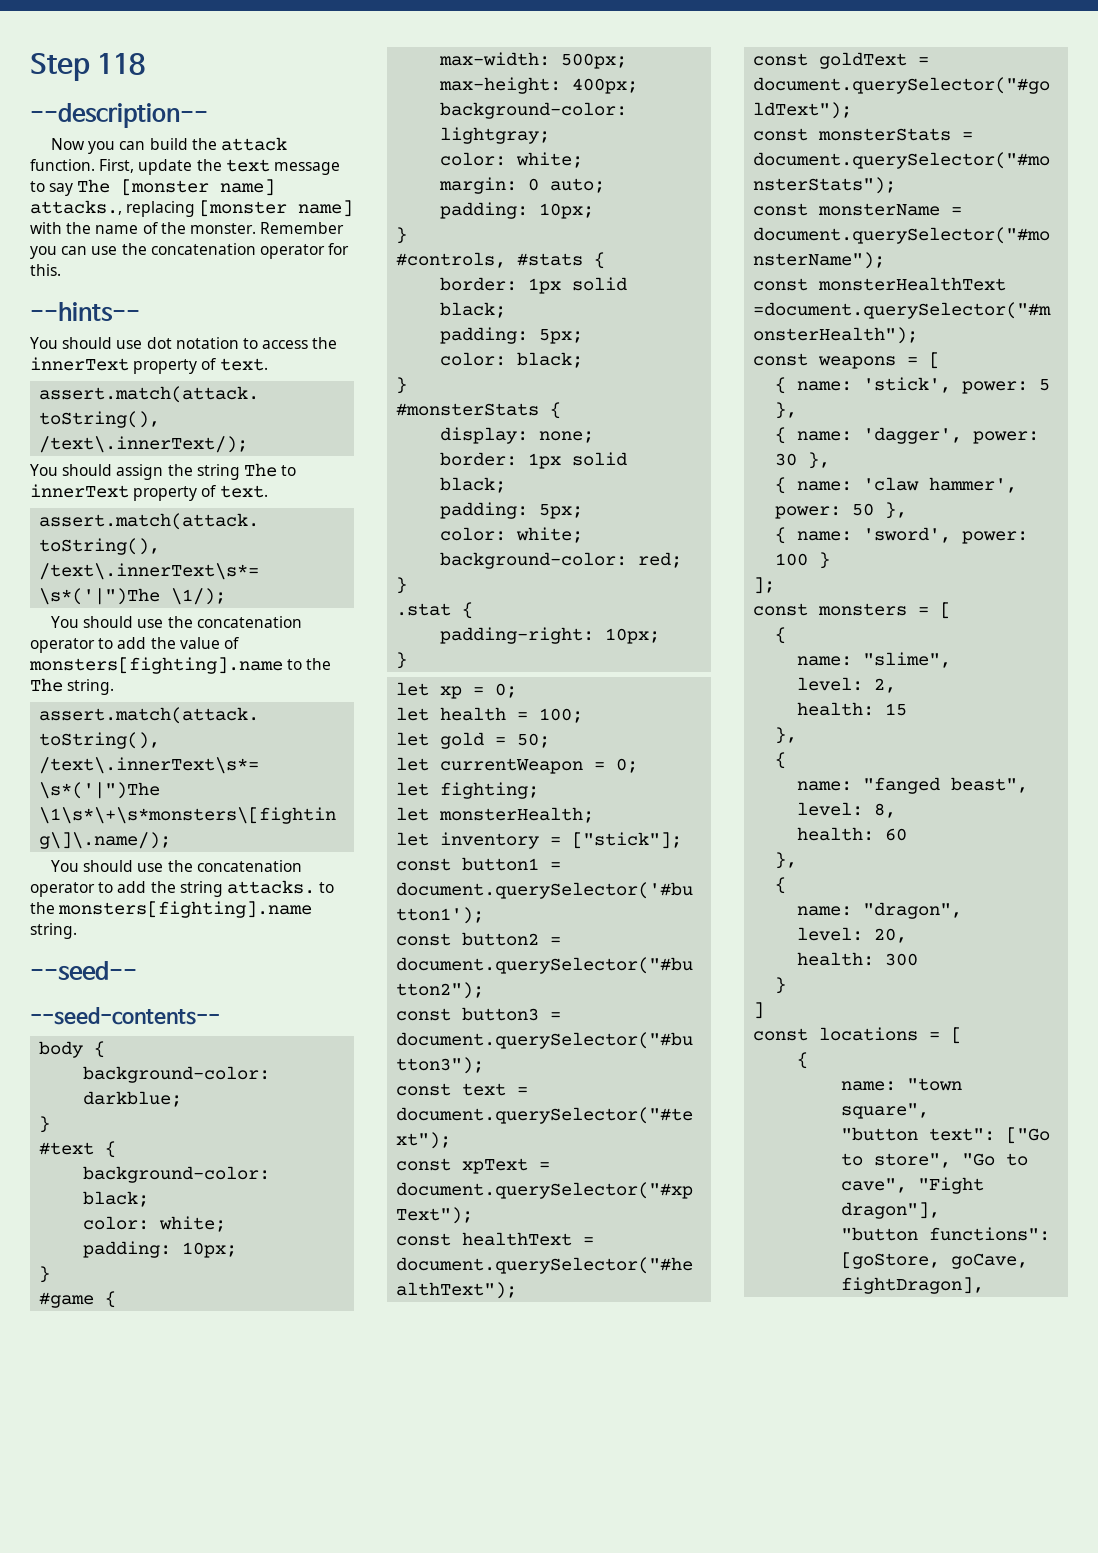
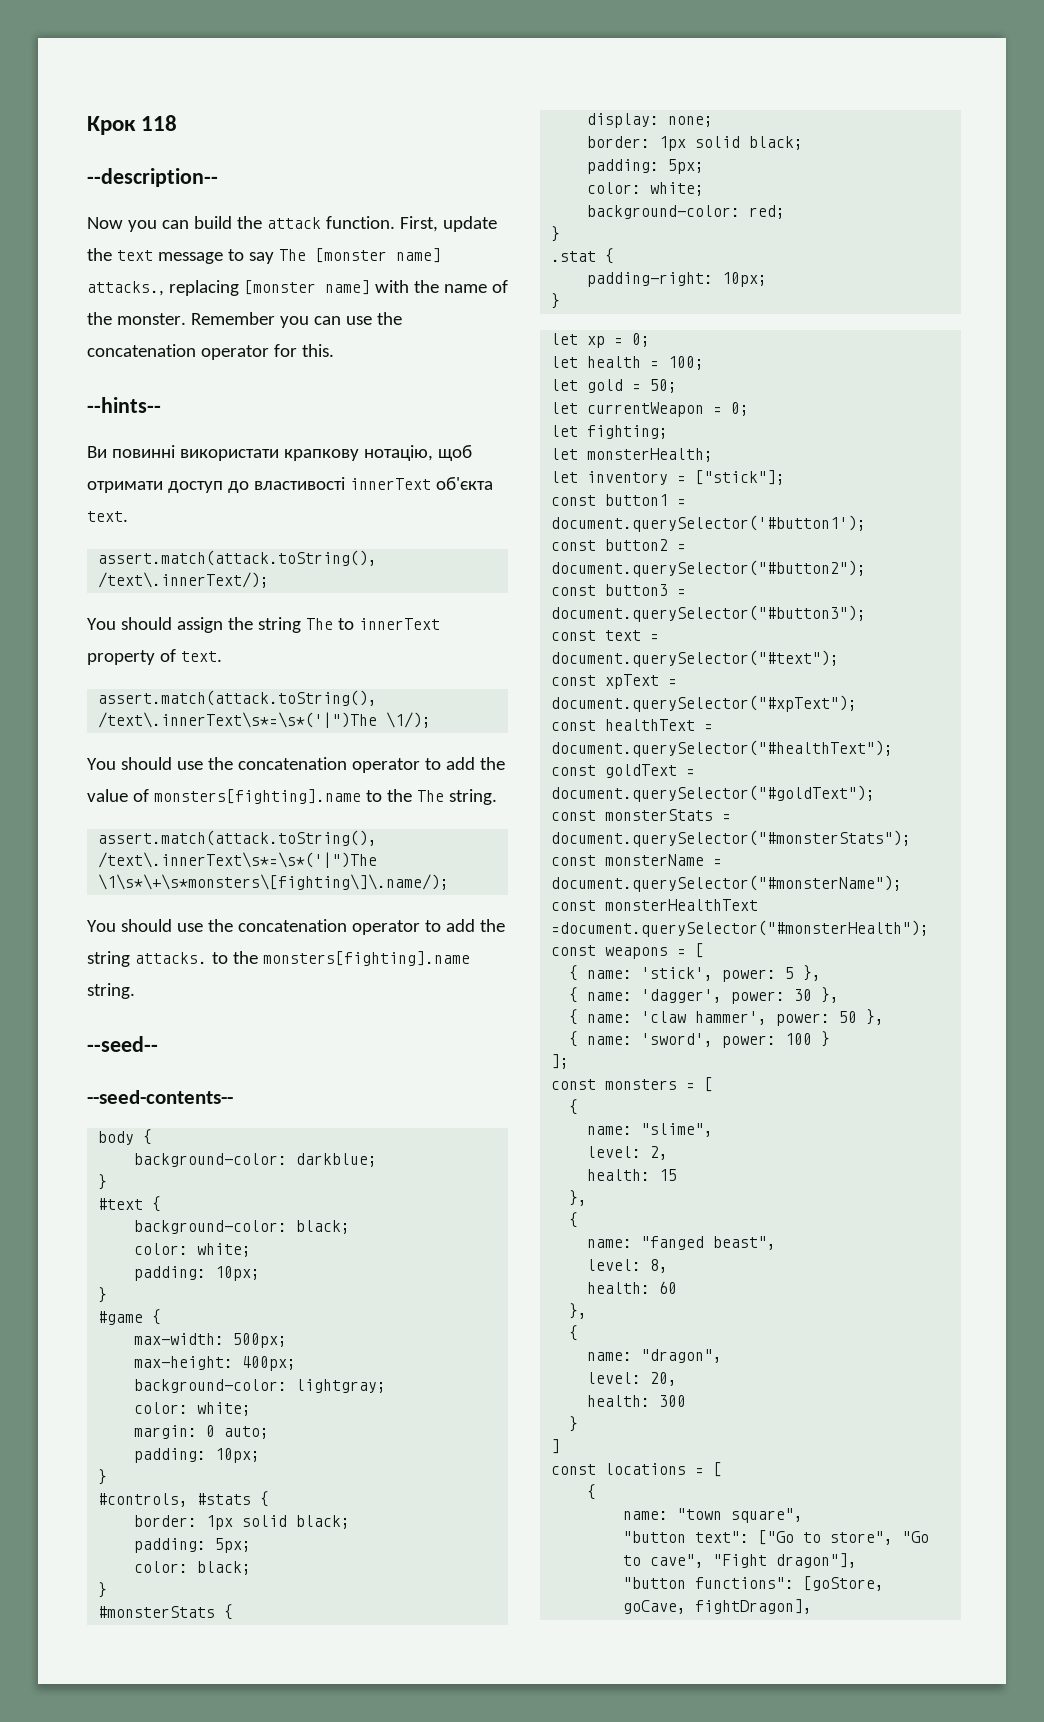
[30,53,90,81] Step -> [87,116,136,135] Крок
[30,337,338,349] [30,357,217,374] You should use dot notation to access the innerText property of -> [87,445,472,461] [87,477,493,493] Ви повинні використати крапкову нотацію, щоб отримати доступ до властивості innerText об'єкта

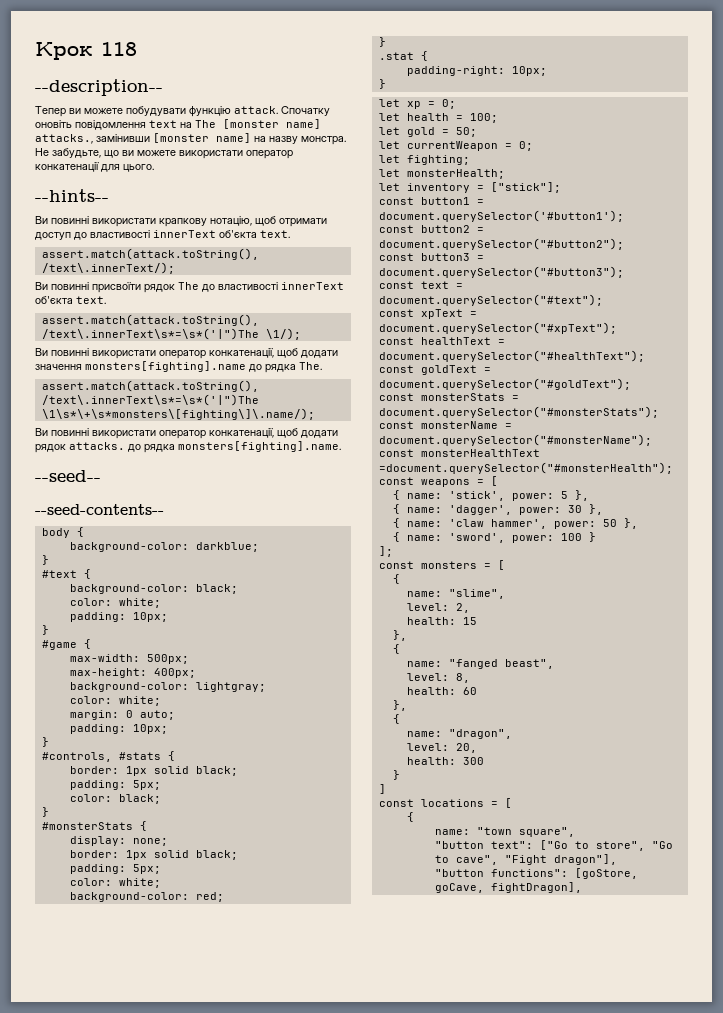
[87,216,497,232] [87,248,274,264] Now you can build the attack function. First, update the text message to say -> [35,106,330,117] [35,120,192,130] Тепер ви можете побудувати функцію attack. Спочатку оновіть повідомлення text на
[168,280,508,296] [87,312,402,328] [87,344,334,360] replacing [monster name] with the name of the monster. Remember you can use the concatenation operator for this. -> [96,133,346,145] [35,148,293,159] [35,162,154,172] замінивши [monster name] на назву монстра. Не забудьте, що ви можете використати оператор конкатенації для цього.
[87,617,440,633] [87,649,222,665] [98,690,378,706] [98,712,432,728] [87,757,505,773] [87,789,497,805] [98,830,378,846] [98,852,378,868] [98,874,450,890] [87,919,505,935] [87,951,470,967] [87,983,135,999] You should assign the string The to innerText property of text. // assert.match(attack.toString(), /text\.innerText\s*=\s*('|")The \1/); // You should use the concatenation operator to add the value of monsters[fighting].name to the The string. // assert.match(attack.toString(), /text\.innerText\s*=\s*('|")The \1\s*\+\s*monsters\[fighting\]\.name/); // You should use the concatenation operator to add the string attacks. to the monsters[fighting].name string. -> [35,282,344,293] [35,296,106,304] [41,314,259,326] [41,328,301,340] [35,348,338,359] [35,361,322,373] [41,380,259,392] [41,394,259,406] [41,408,315,420] [35,428,338,439] [35,441,341,453] Ви повинні присвоїти рядок The до властивості innerText об'єкта text. // assert.match(attack.toString(), /text\.innerText\s*=\s*('|")The \1/); // Ви повинні використати оператор конкатенації, щоб додати значення monsters[fighting].name до рядка The. // assert.match(attack.toString(), /text\.innerText\s*=\s*('|")The \1\s*\+\s*monsters\[fighting\]\.name/); // Ви повинні використати оператор конкатенації, щоб додати рядок attacks. до рядка monsters[fighting].name.

